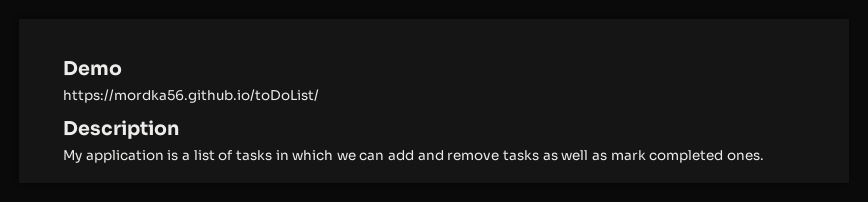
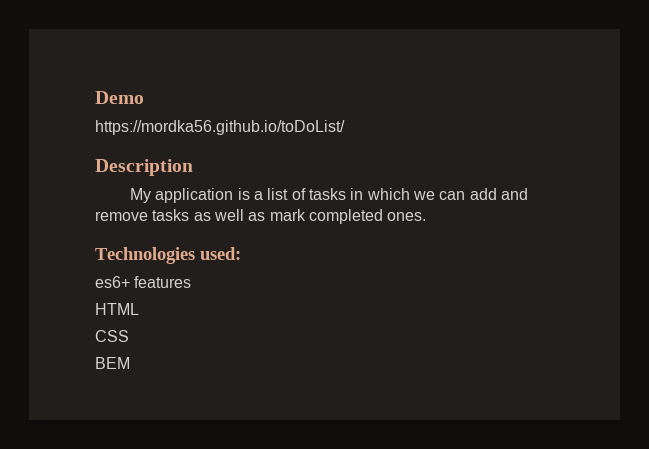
(764, 156) none -> [95,247,241,264] [95,276,192,288] [95,303,139,315] [95,330,129,342] [95,357,130,369] // Technologies used: // es6+ features // HTML // CSS // BEM

